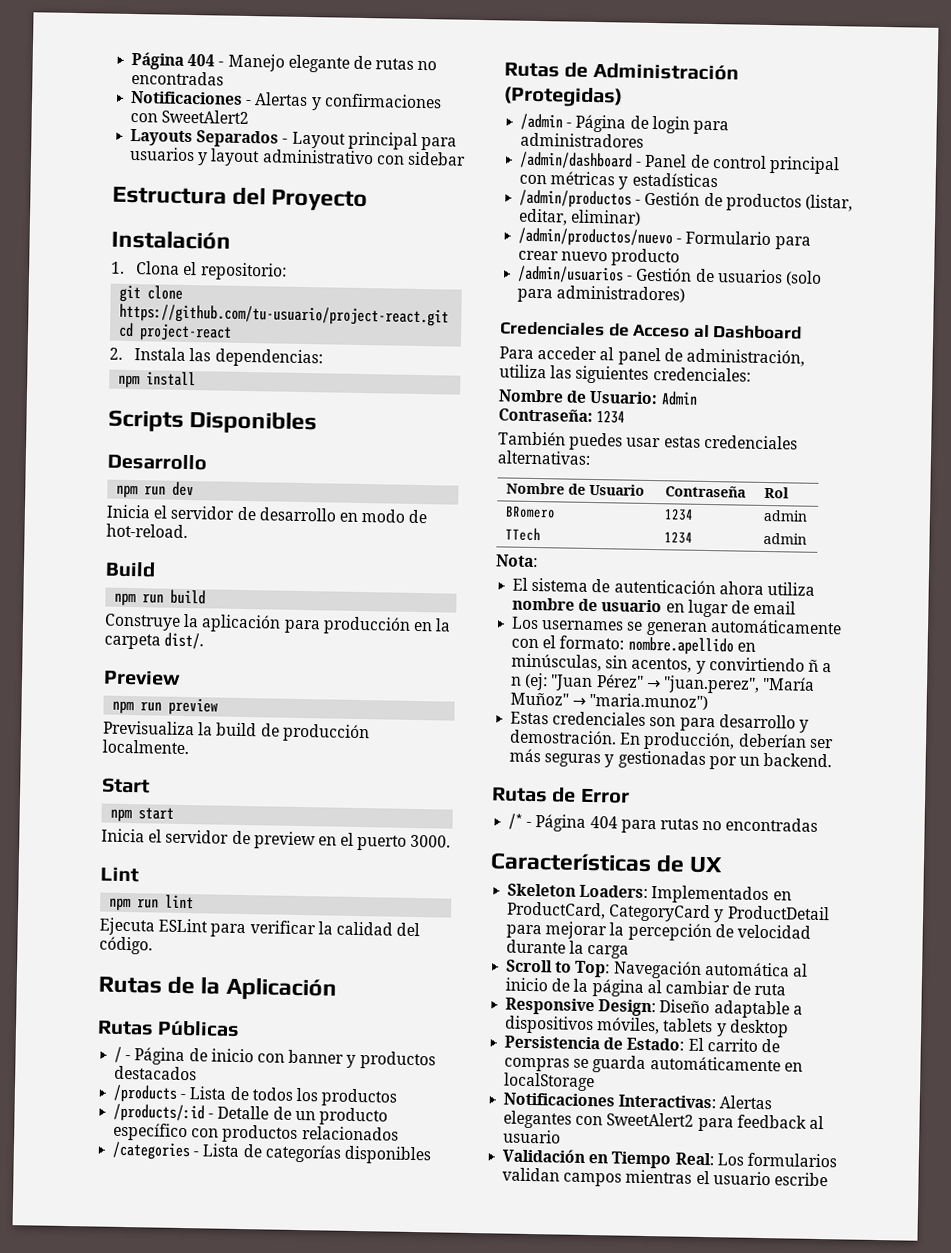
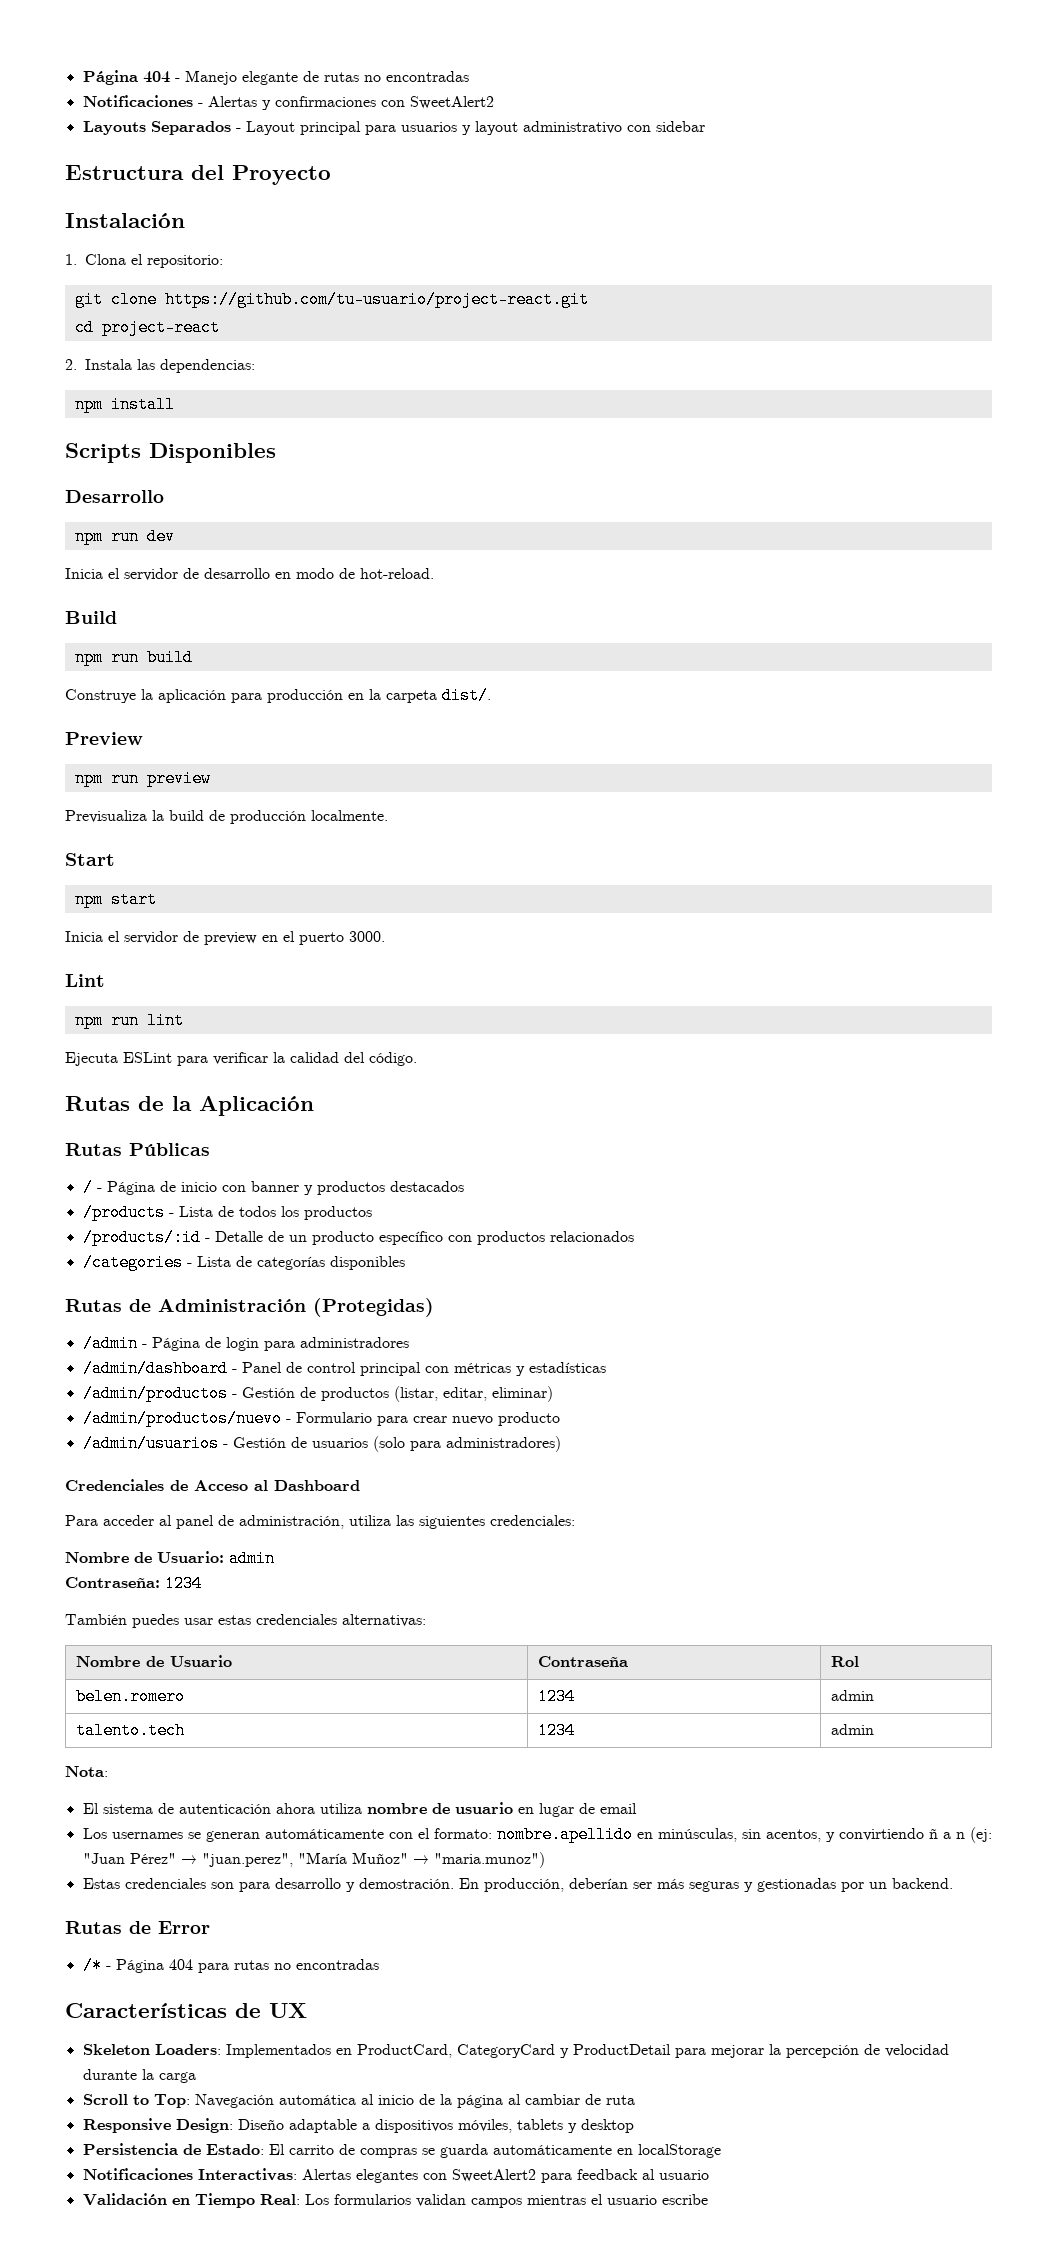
[660,391,698,406] Admin -> [229,1550,275,1567] admin
[505,505,557,519] [664,508,695,521] [763,509,809,522] [505,527,542,542] BRomero | 1234 | admin // TTech -> [75,1688,185,1705] [537,1688,575,1705] [830,1690,874,1701] [75,1722,185,1739] belen.romero | 1234 | admin // talento.tech

